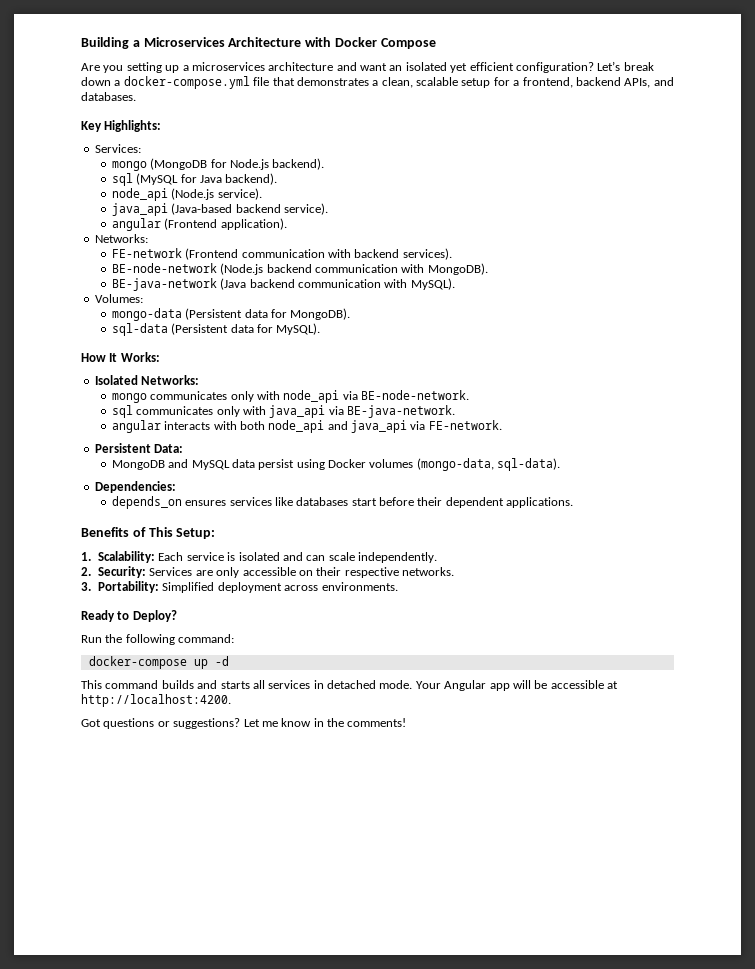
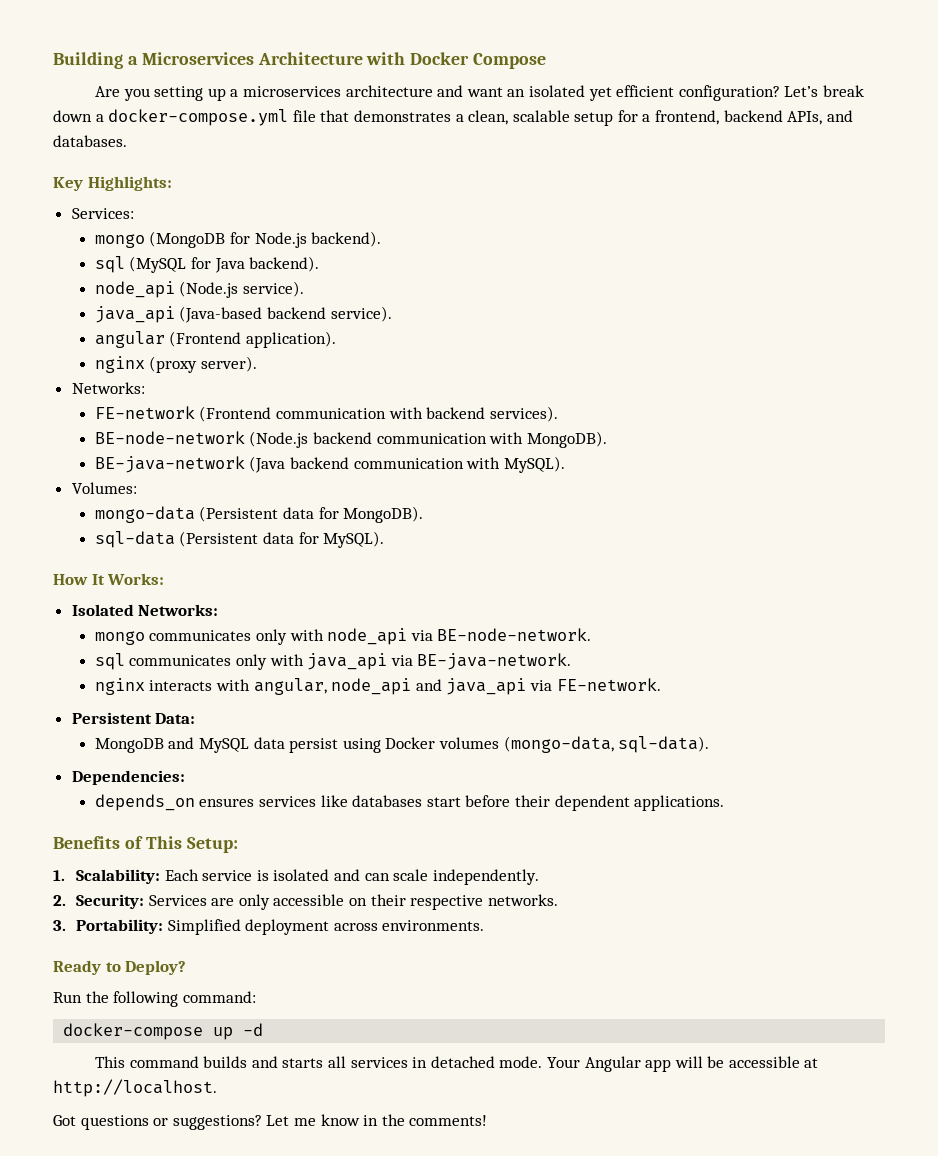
(287, 224) none -> [94,356,257,373] // nginx (proxy server).
[111,420,161,433] angular -> [94,678,145,695] nginx
[239,421,265,430] both -> [253,678,327,695] angular,
[81,694,231,707] http://localhost:4200. -> [53,1079,217,1097] http://localhost.

